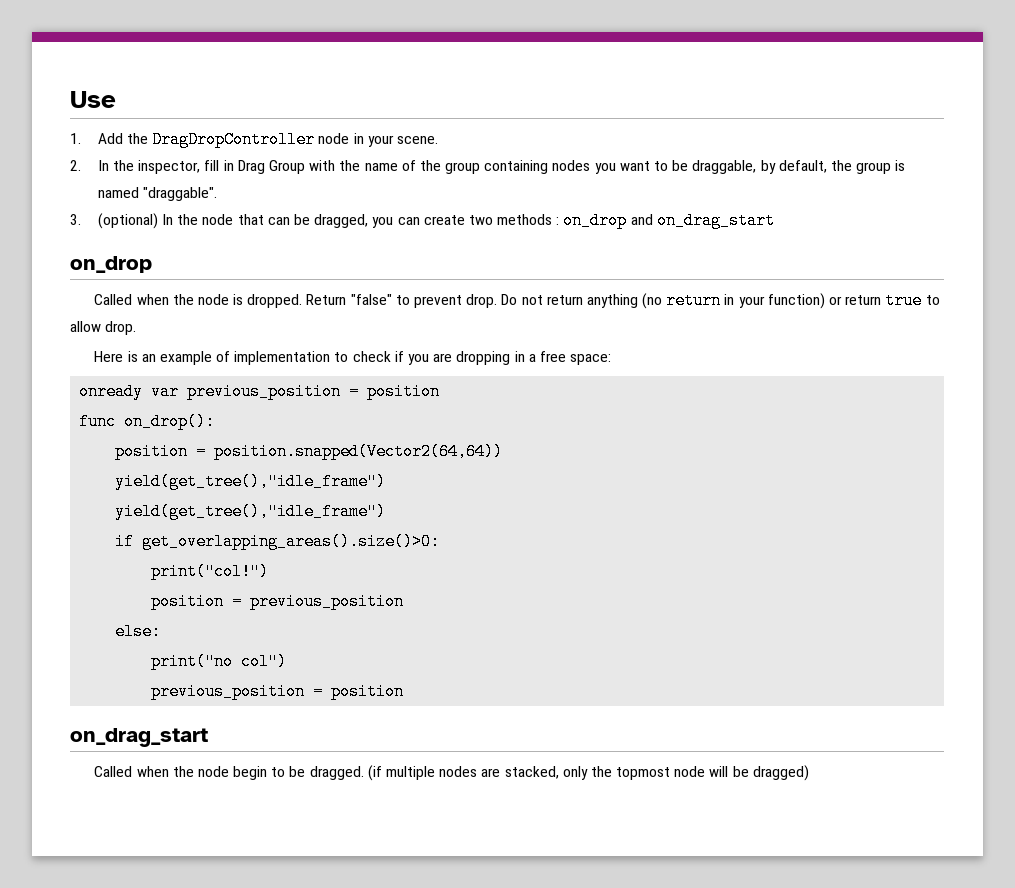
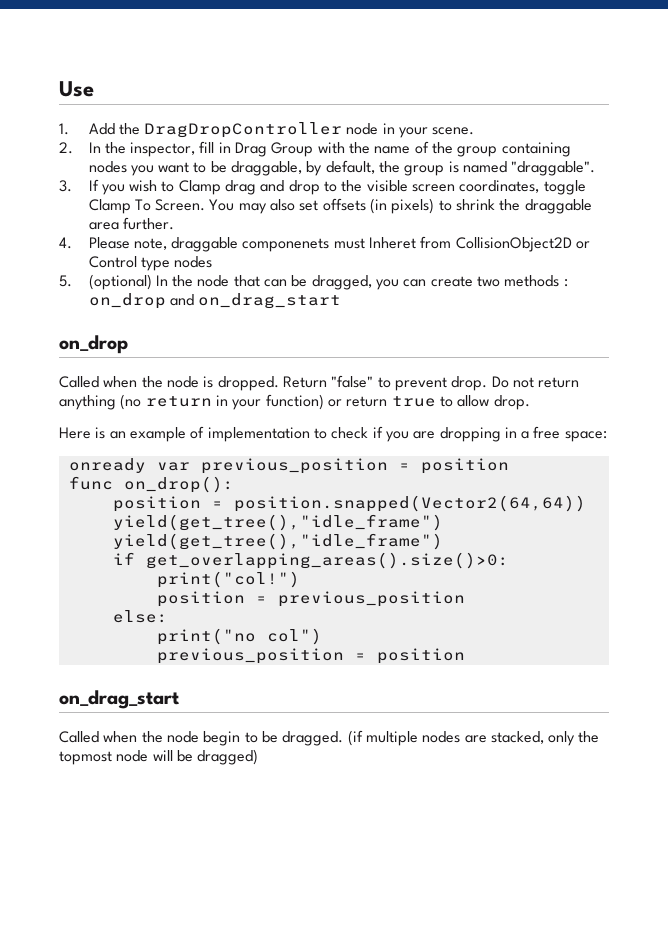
(81, 219) none -> [88,179,586,195] [88,198,592,214] [88,217,174,230] [59,236,591,252] [88,256,213,271] [59,275,72,287] If you wish to Clamp drag and drop to the visible screen coordinates, toggle Clamp To Screen. You may also set offsets (in pixels) to shrink the draggable area further. // 4. Please note, draggable componenets must Inheret from CollisionObject2D or Control type nodes // 5.

